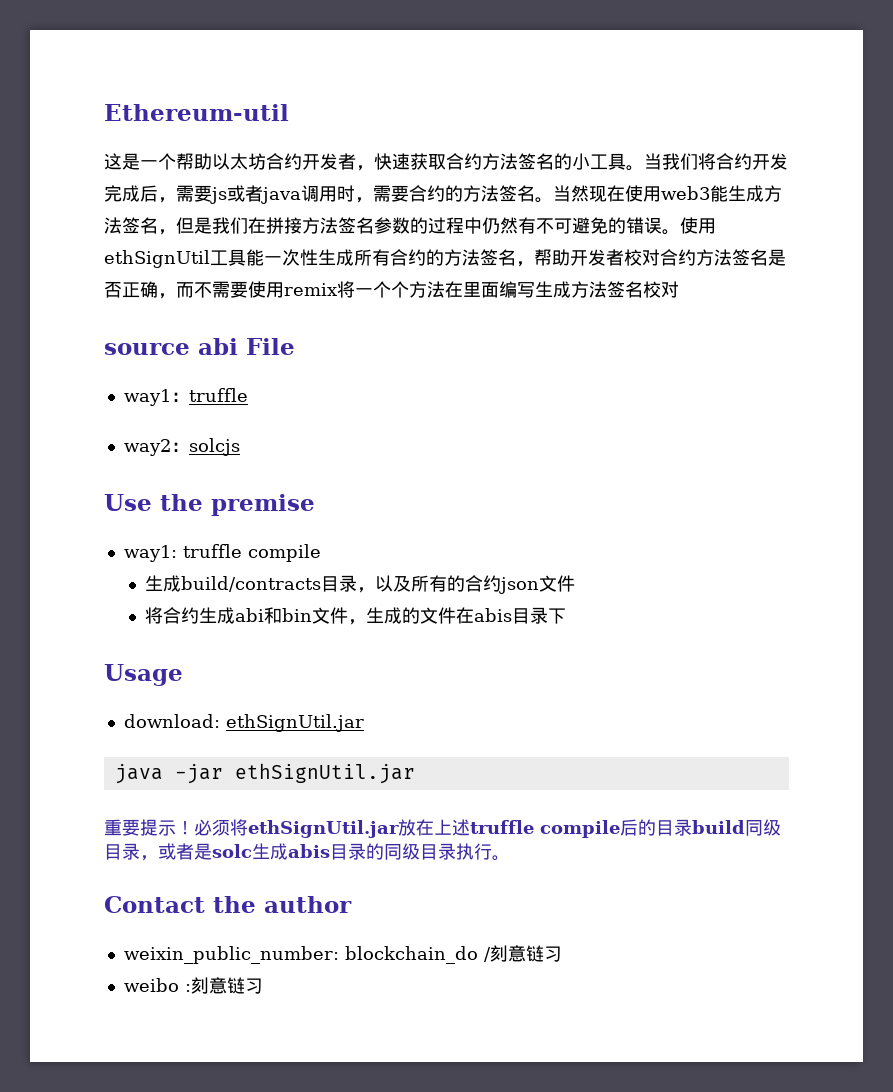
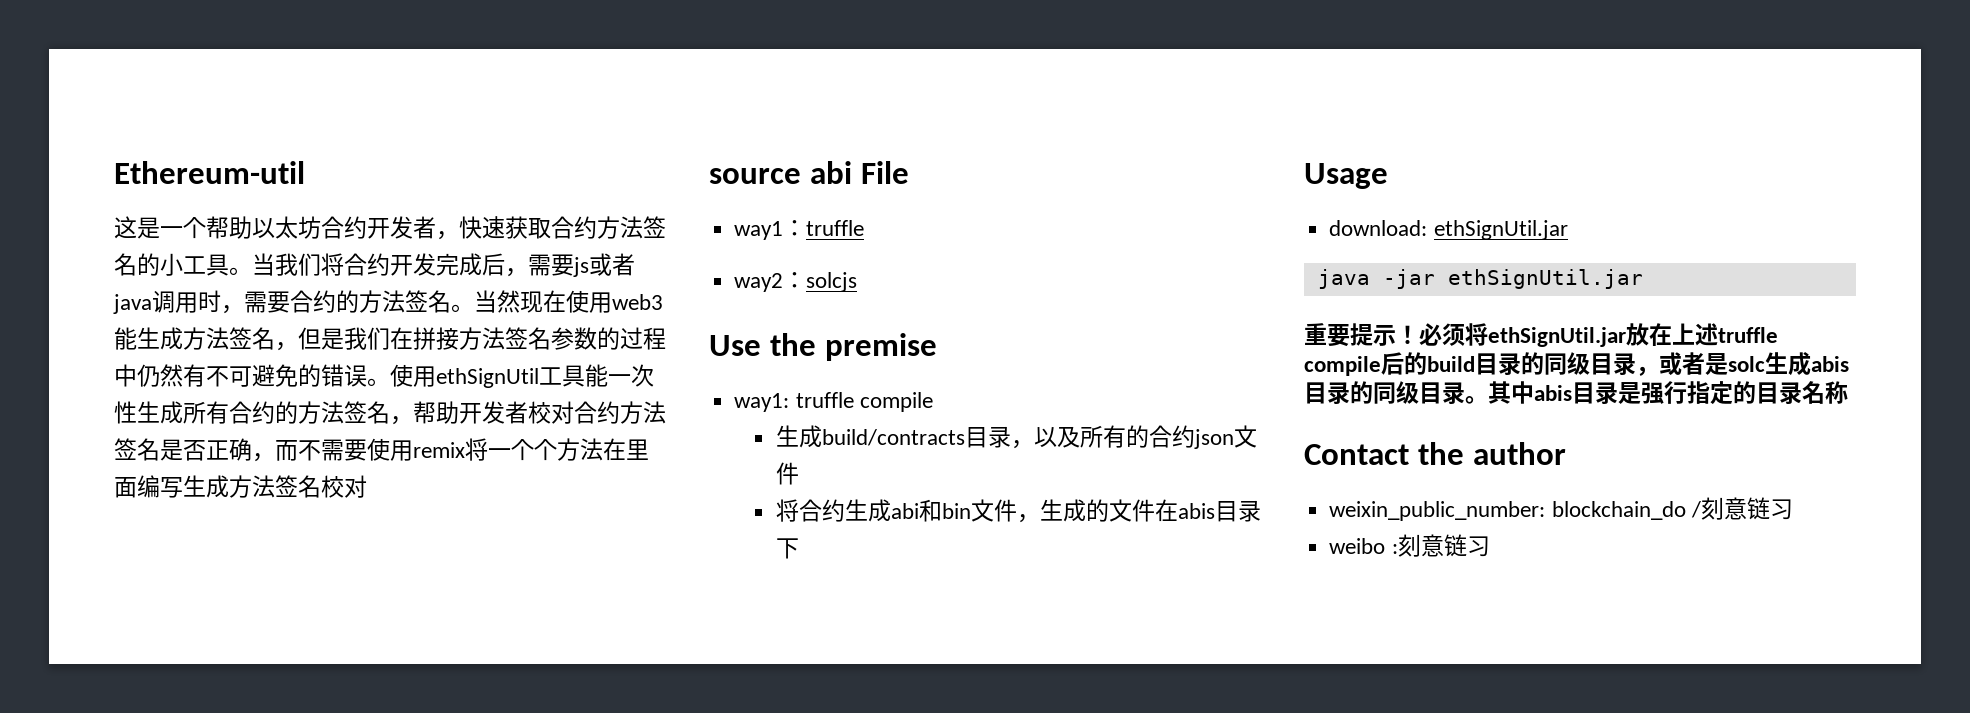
[656,819,745,836] 目录build -> [1427,352,1544,376] build目录的
[456,843,510,861] 执行。 -> [1465,381,1848,405] 。其中abis目录是强行指定的目录名称

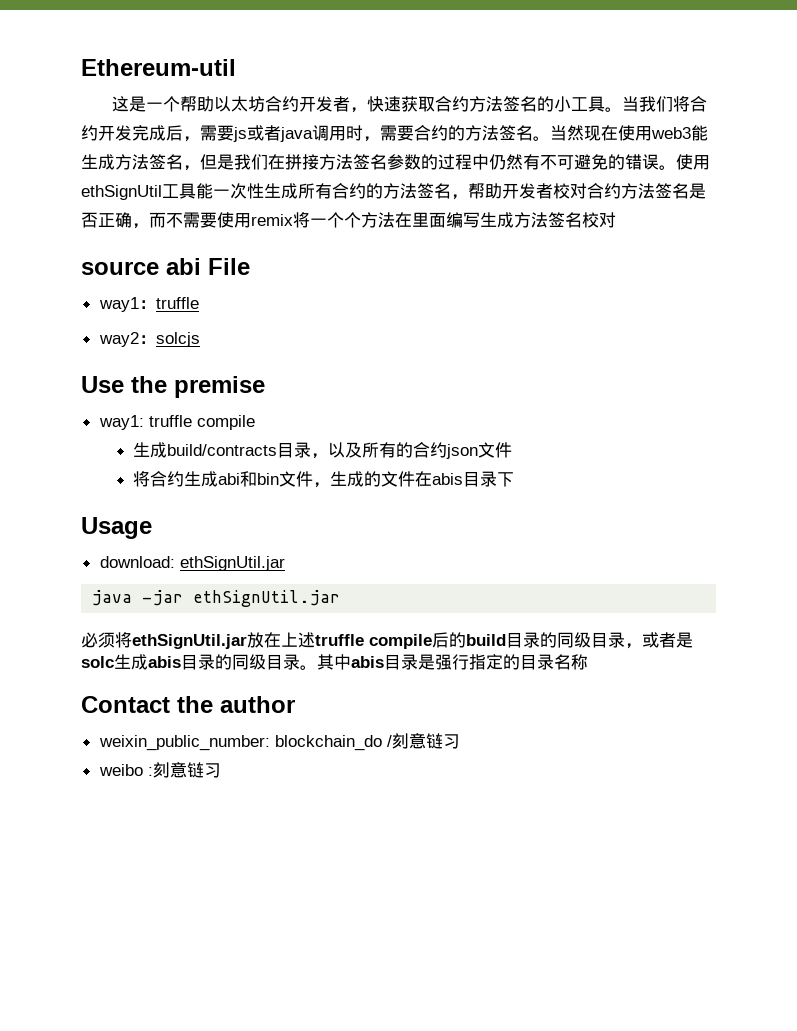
[1304,323,1419,347] 重要提示！ -> (341, 598) none

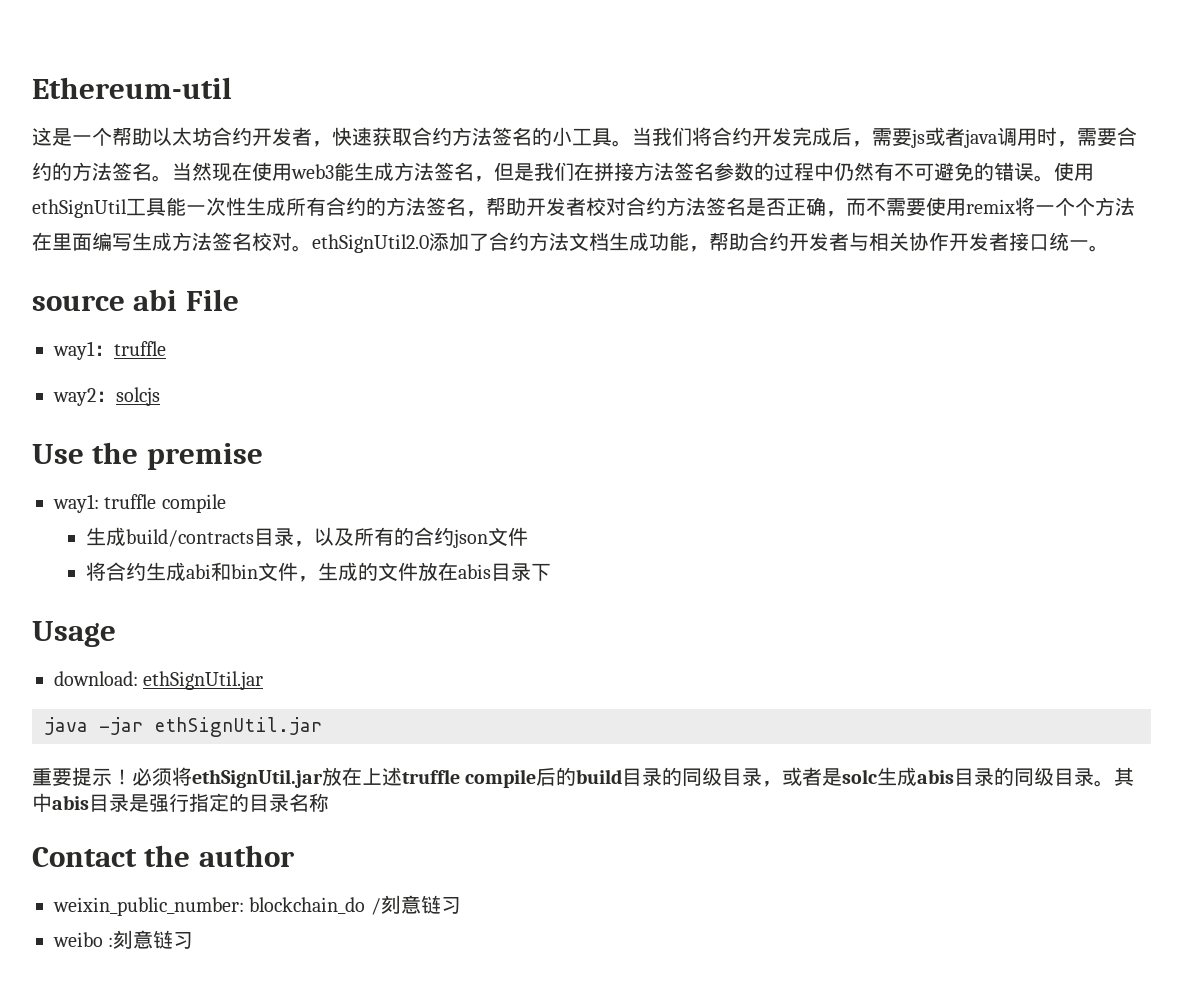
(616, 220) none -> [292,232,1109,253] 。ethSignUtil2.0添加了合约方法文档生成功能，帮助合约开发者与相关协作开发者接口统一。
(415, 479) none -> [417,562,438,581] 放
(341, 598) none -> [32,767,132,786] 重要提示！

